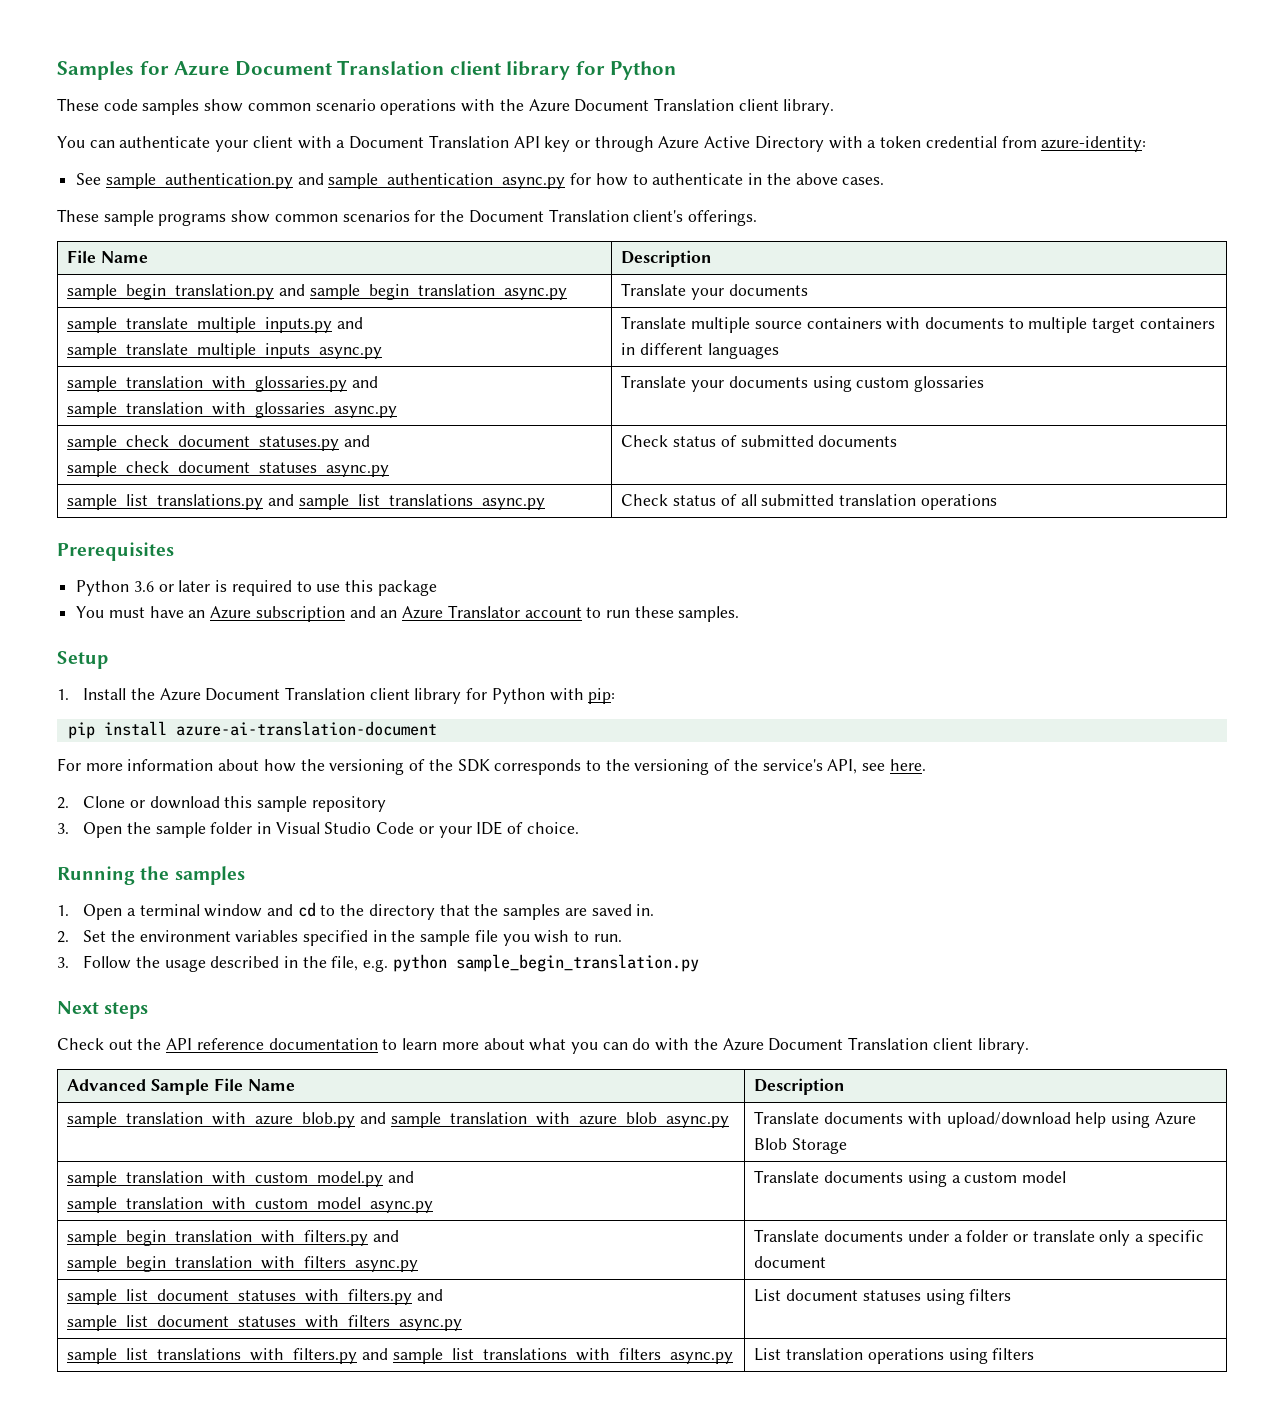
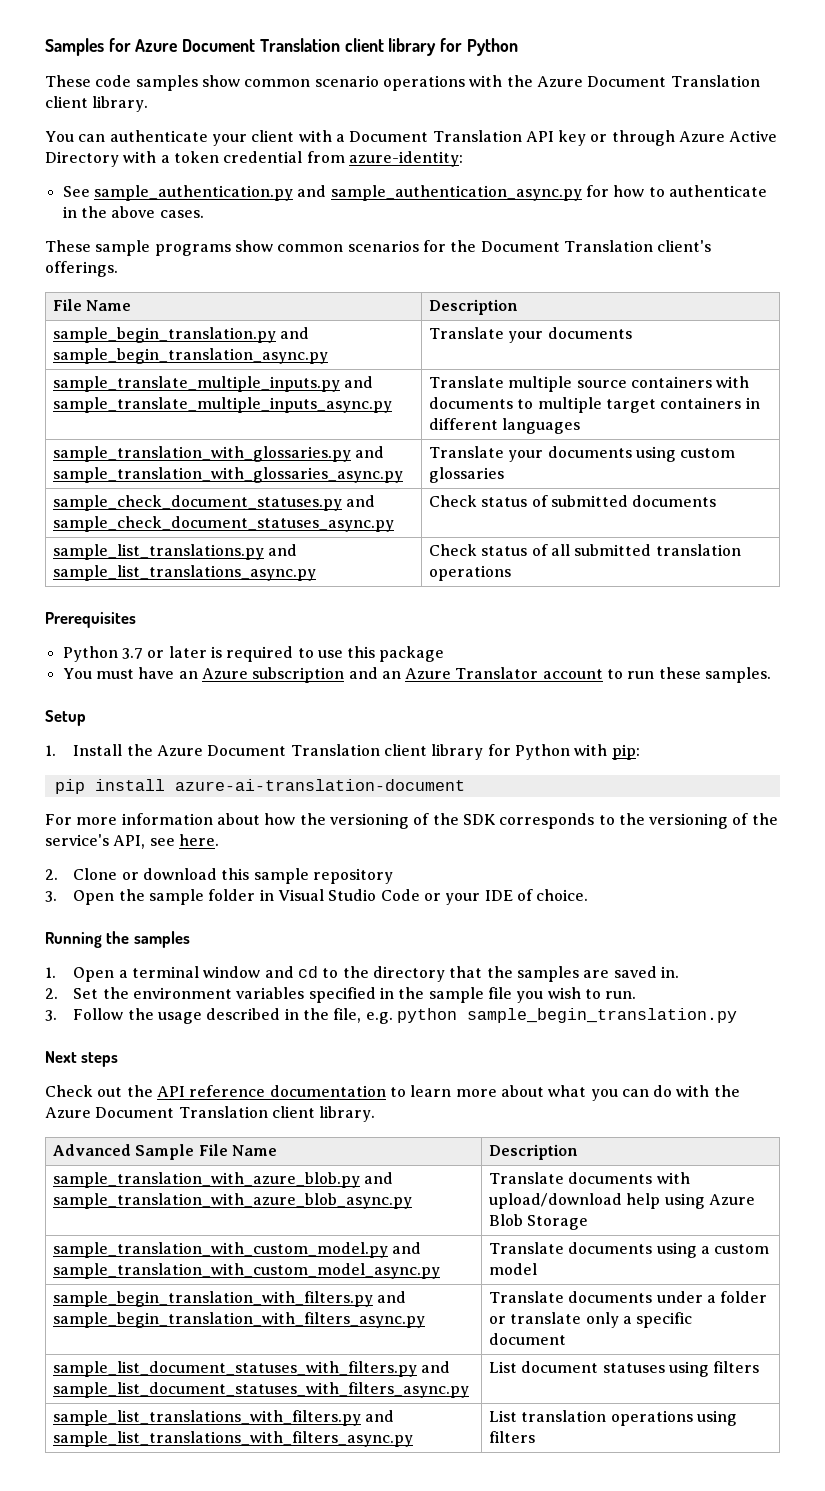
[133,581,154,592] 3.6 -> [121,648,143,659] 3.7

